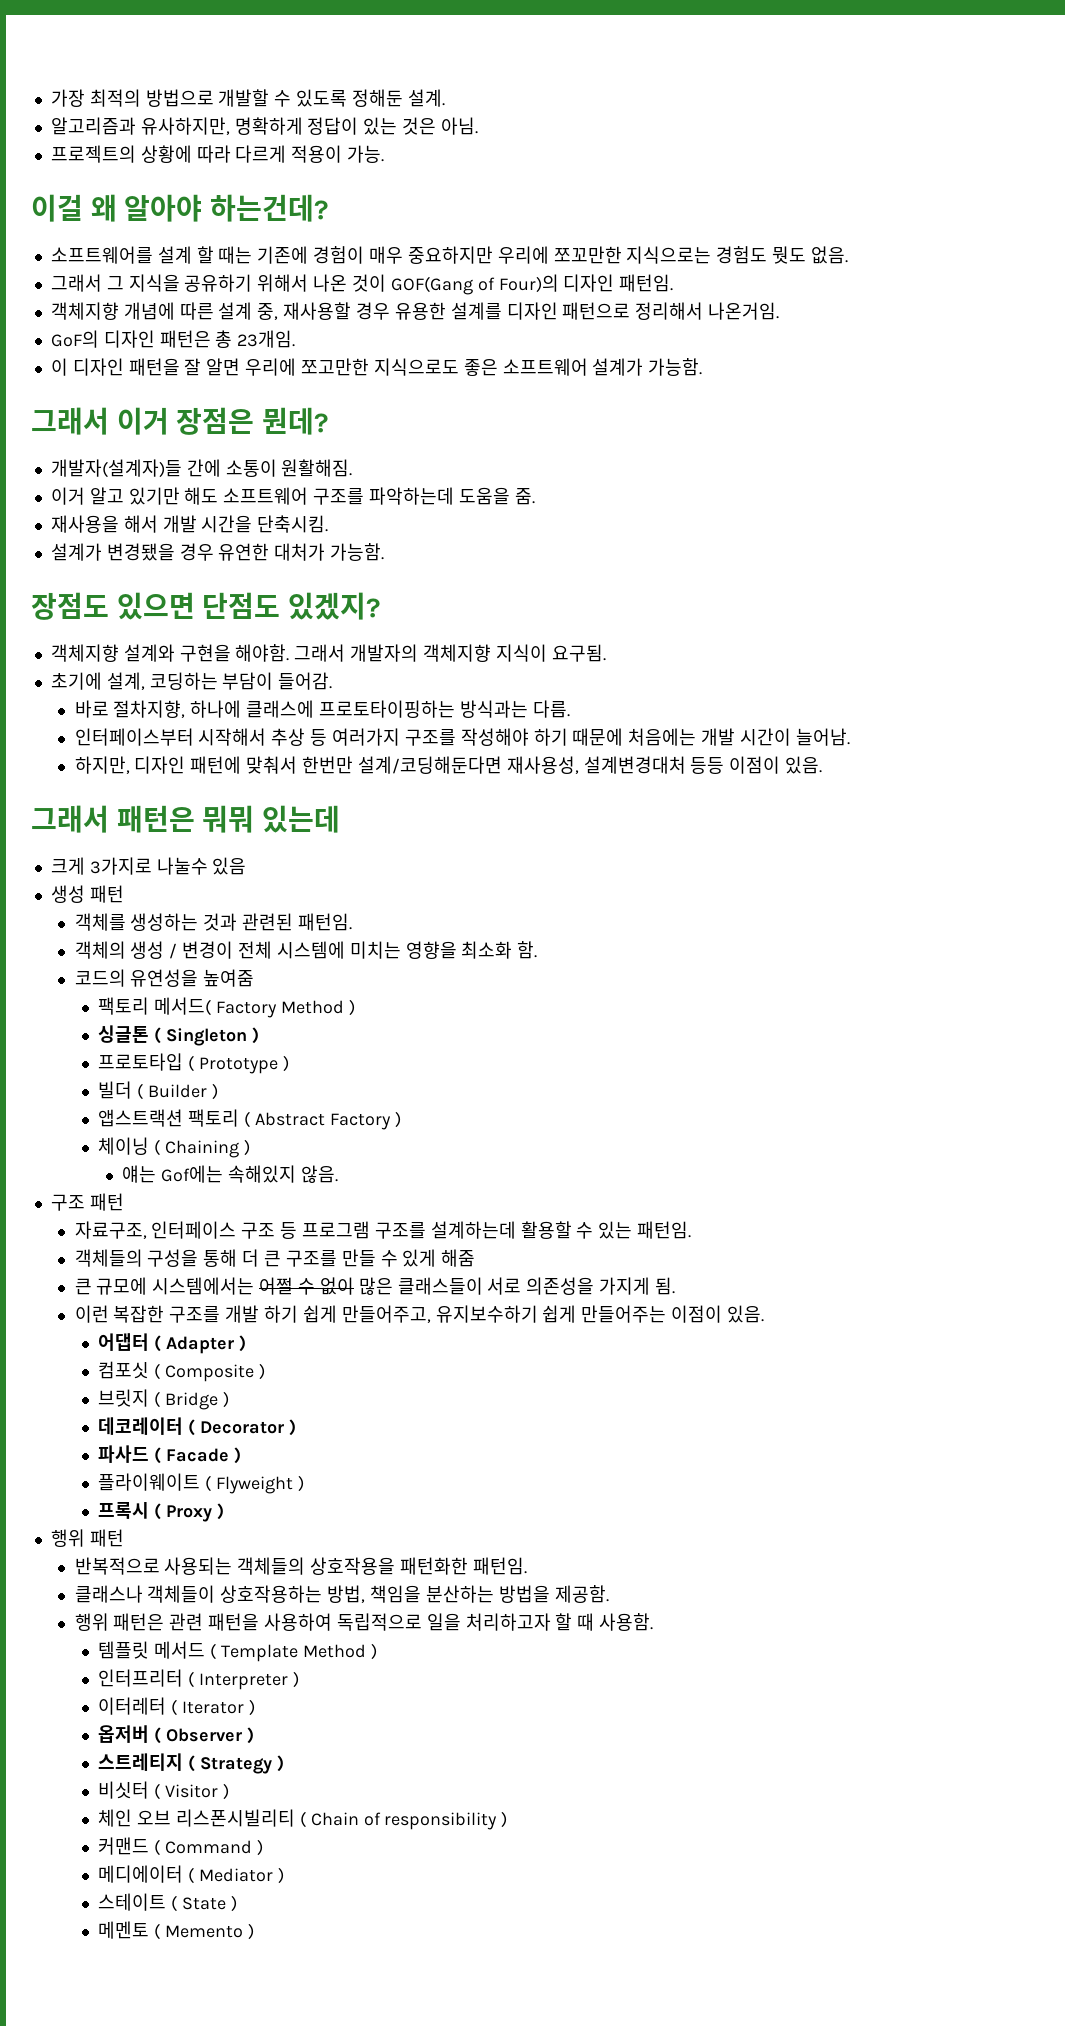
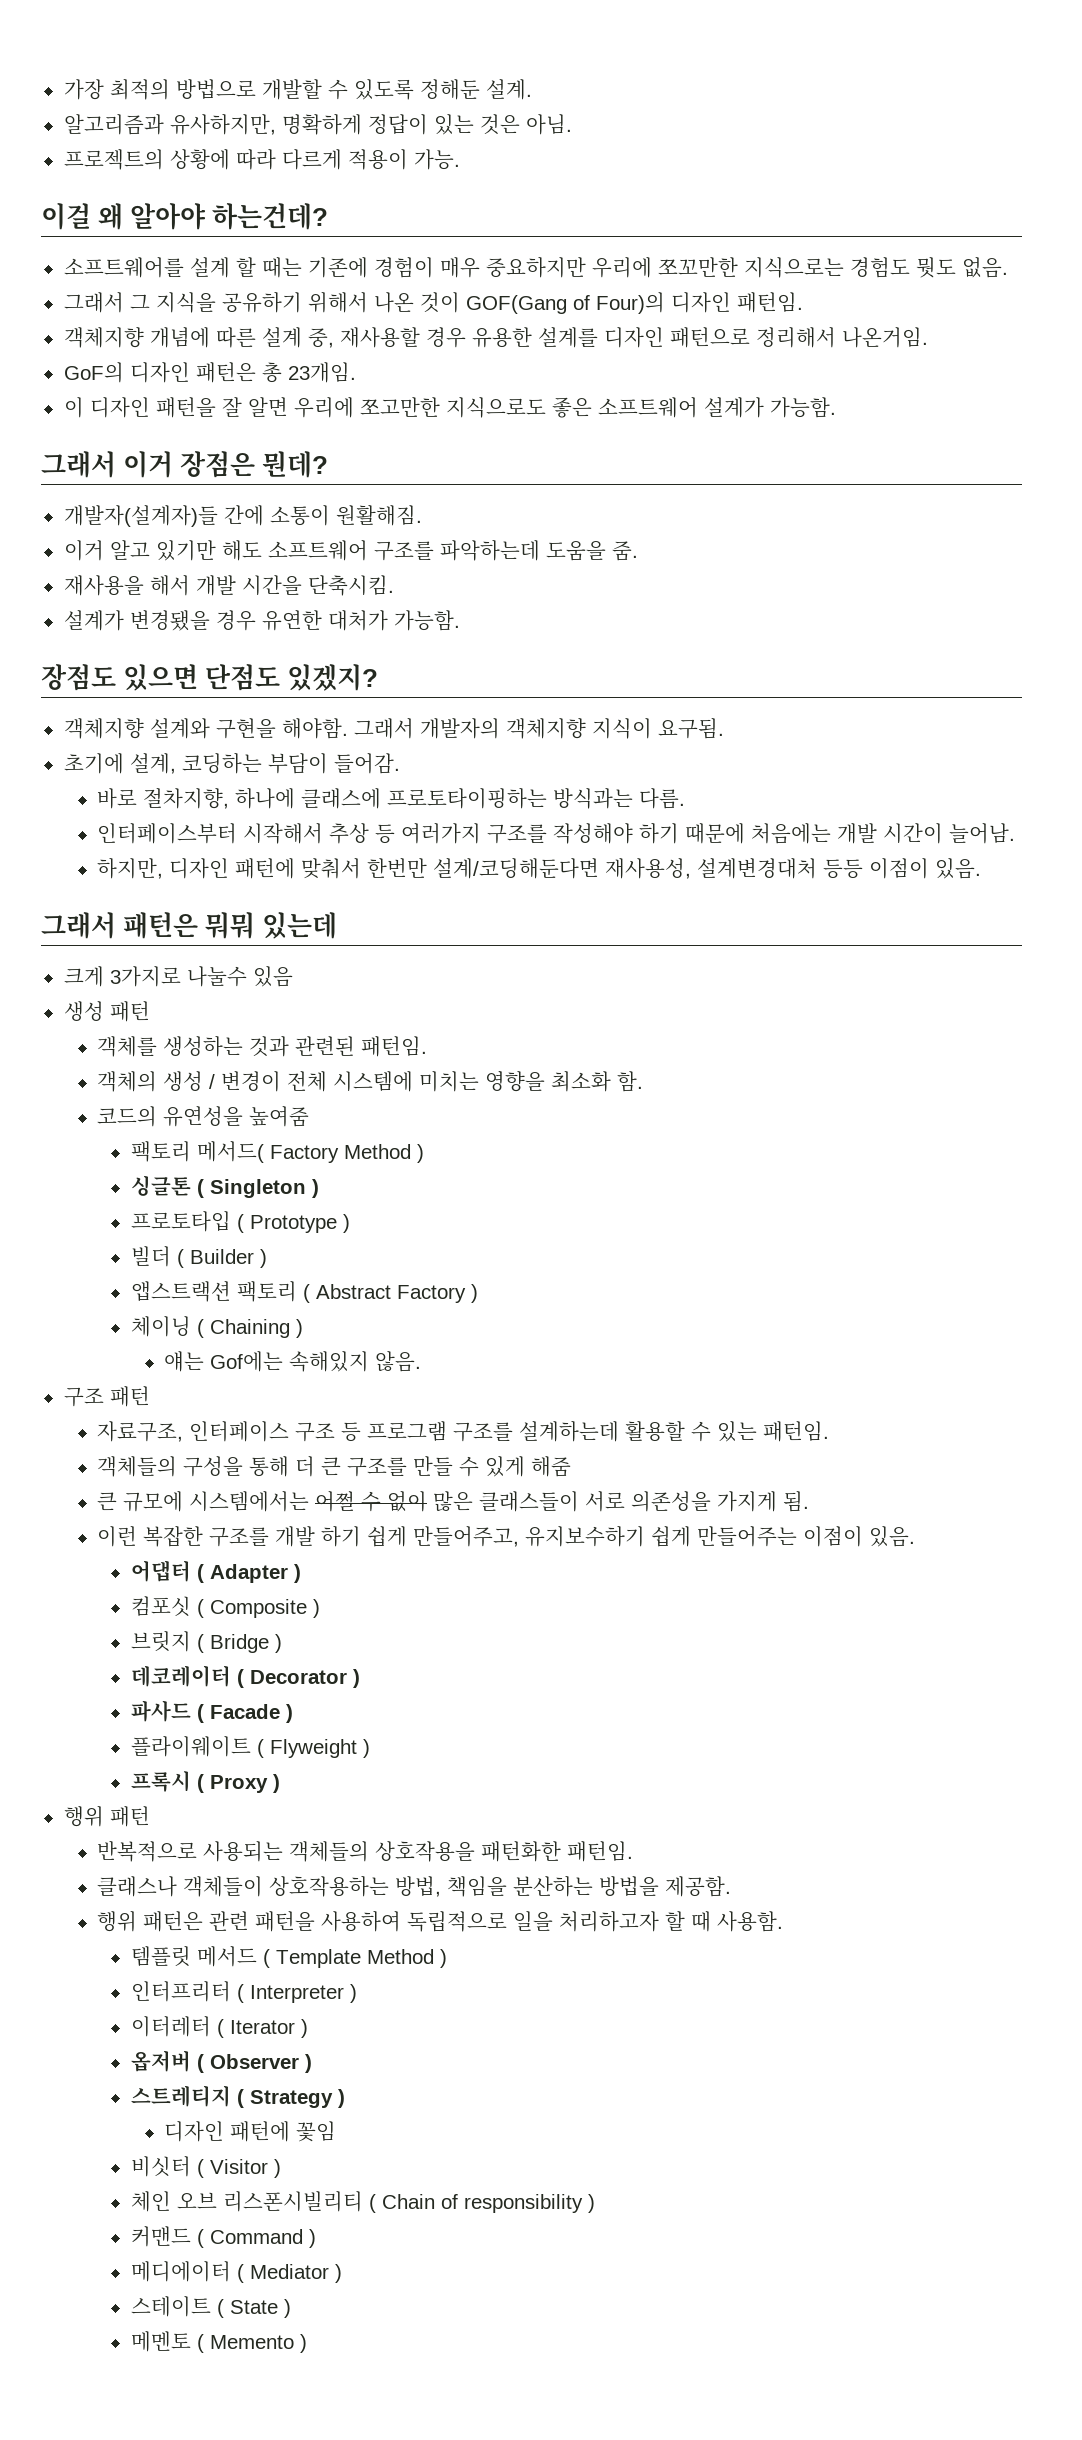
(284, 1763) none -> [164,2121,337,2142] // 디자인 패턴에 꽃임

